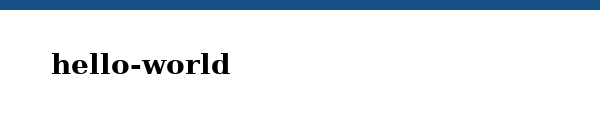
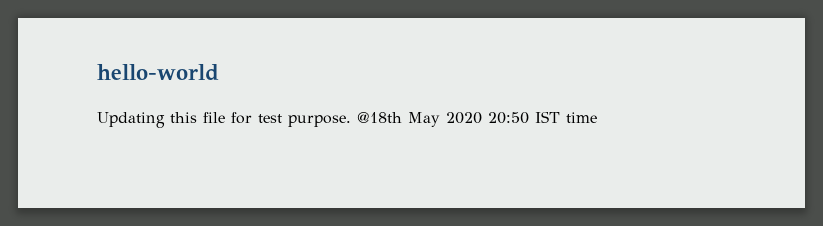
(231, 63) none -> [97,111,597,128] // Updating this file for test purpose. @18th May 2020 20:50 IST time

